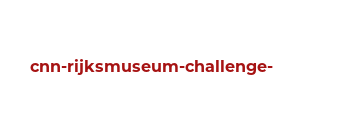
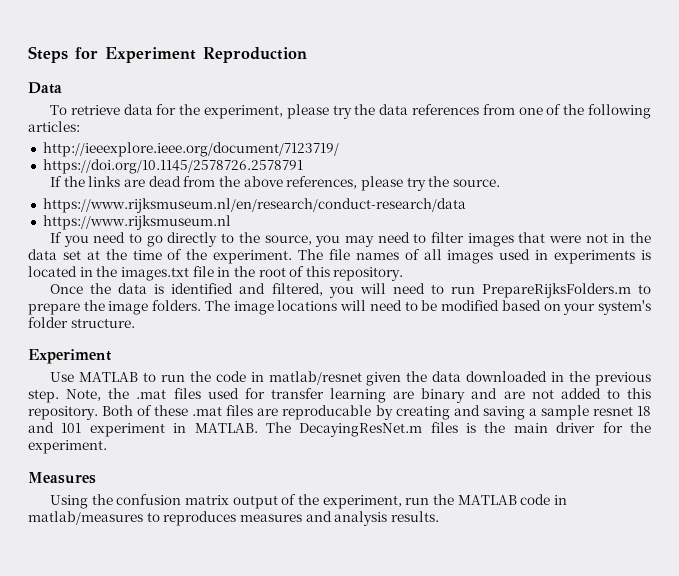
[30,59,273,75] cnn-rijksmuseum-challenge- -> [28,46,307,63] [28,82,62,94] [50,104,651,119] [28,121,80,132] [42,142,339,157] [42,159,303,174] [50,176,500,191] [42,198,466,213] [42,215,231,230] [50,232,651,247] [28,249,651,264] [28,266,404,281] [50,283,652,298] [28,300,652,315] [28,317,135,328] [28,349,111,364] [50,371,651,386] [28,388,651,403] [28,405,651,420] [28,422,651,437] [28,440,107,454] [28,472,96,484] [50,494,567,509] [28,511,439,526] Steps for Experiment Reproduction // Data // To retrieve data for the experiment, please try the data references from one of the following articles: // http://ieeexplore.ieee.org/document/7123719/ // https://doi.org/10.1145/2578726.2578791 // If the links are dead from the above references, please try the source. // https://www.rijksmuseum.nl/en/research/conduct-research/data // https://www.rijksmuseum.nl // If you need to go directly to the source, you may need to filter images that were not in the data set at the time of the experiment. The file names of all images used in experiments is located in the images.txt file in the root of this repository. // Once the data is identified and filtered, you will need to run PrepareRijksFolders.m to prepare the image folders. The image locations will need to be modified based on your system's folder structure. // Experiment // Use MATLAB to run the code in matlab/resnet given the data downloaded in the previous step. Note, the .mat files used for transfer learning are binary and are not added to this repository. Both of these .mat files are reproducable by creating and saving a sample resnet 18 and 101 experiment in MATLAB. The DecayingResNet.m files is the main driver for the experiment. // Measures // Using the confusion matrix output of the experiment, run the MATLAB code in matlab/measures to reproduces measures and analysis results.

